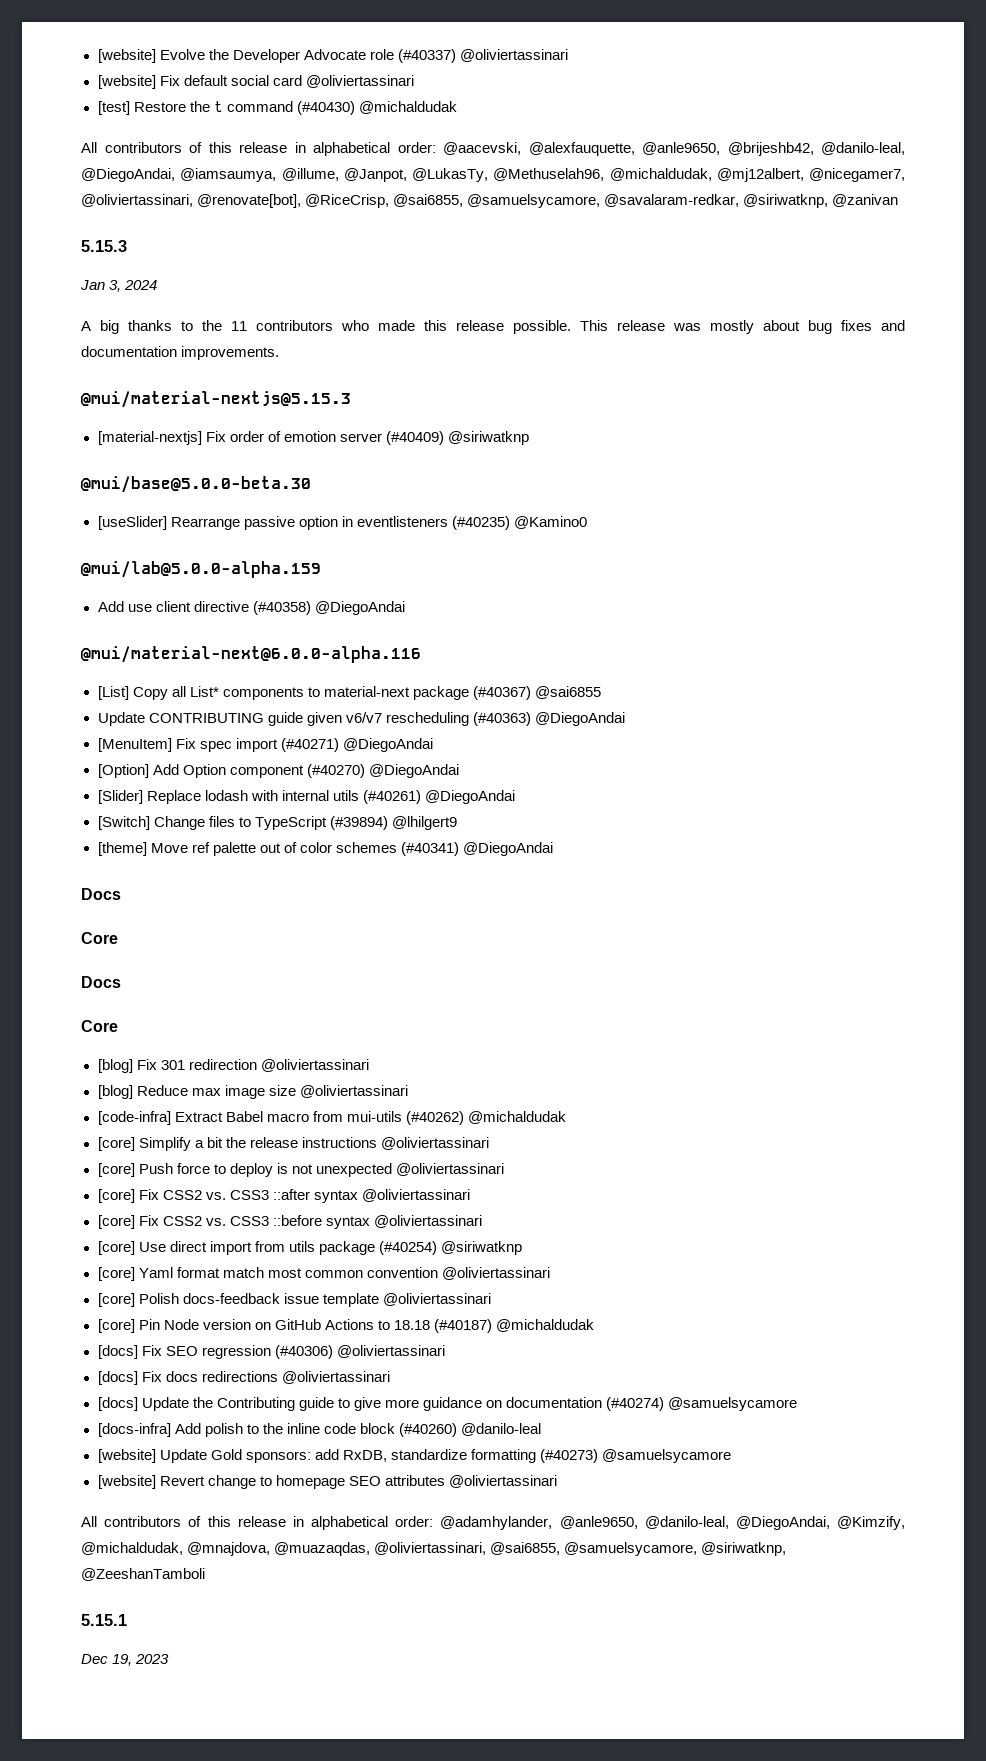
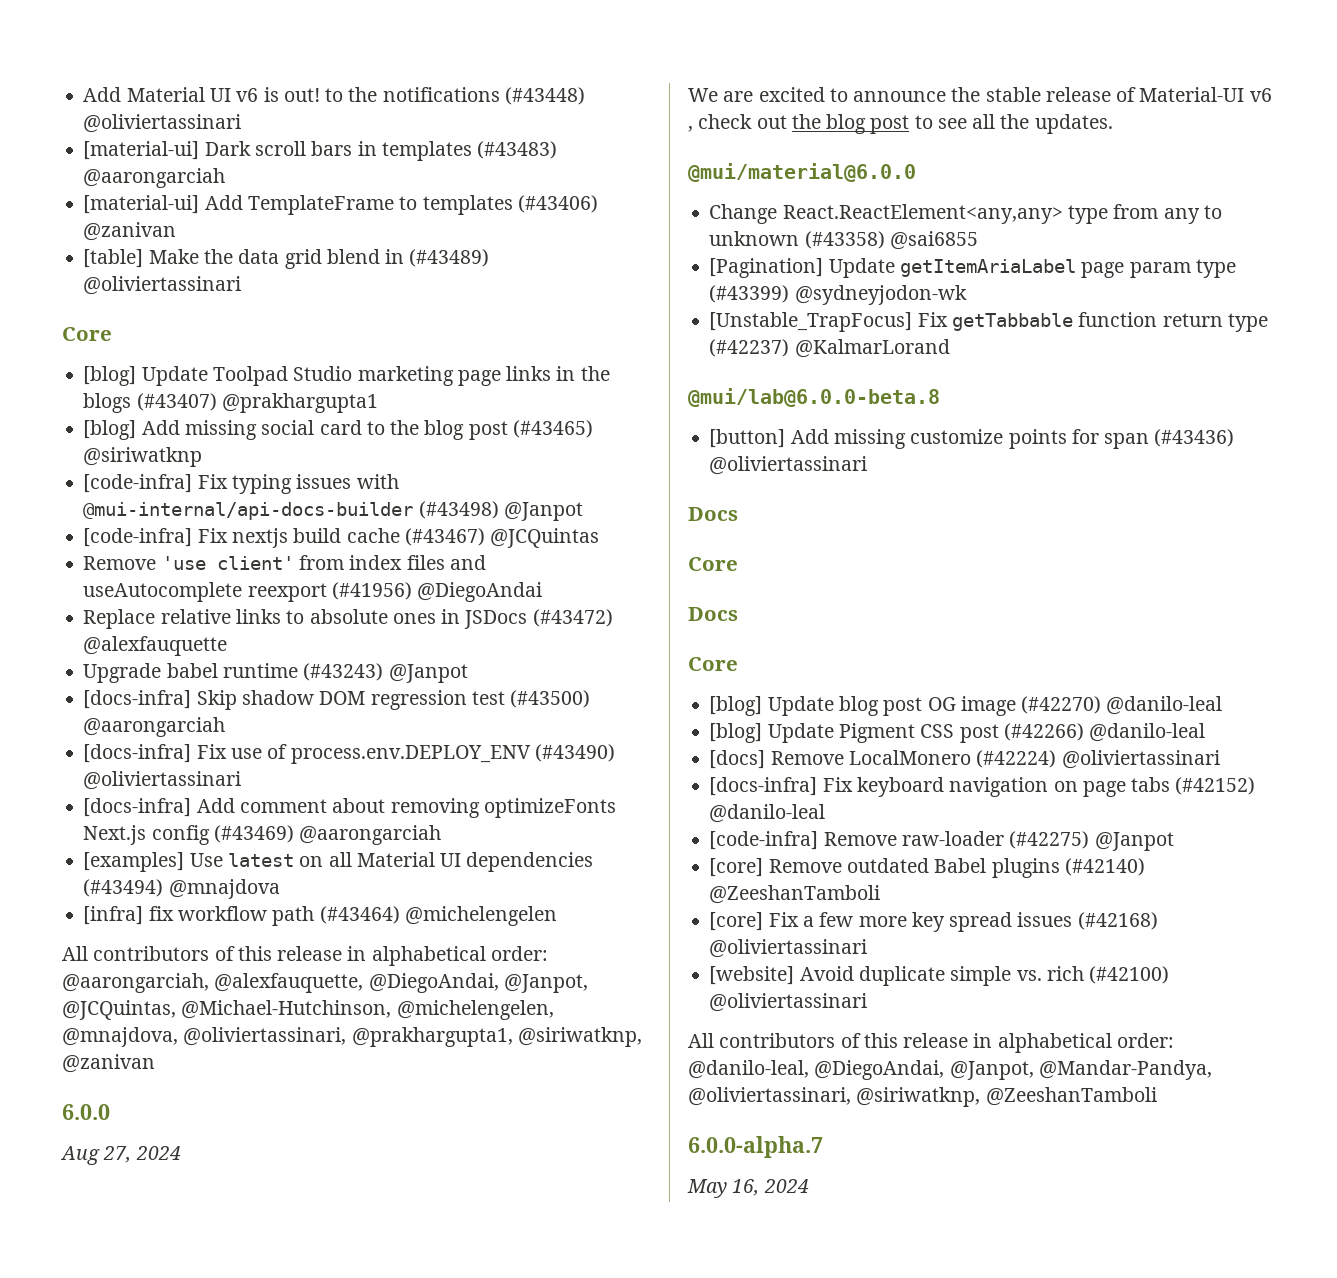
[97,49,568,63] [97,75,414,89] [97,101,457,115] [81,142,905,156] [81,168,905,182] [81,194,899,208] [81,240,127,252] [80,280,158,292] [81,320,905,334] [81,346,280,360] [81,391,351,408] [97,431,529,445] [81,476,311,493] [97,516,587,530] [81,561,321,578] [97,601,405,615] [81,646,421,663] [97,686,601,700] [97,712,625,726] [97,738,433,752] [97,764,459,778] [97,790,515,804] [97,816,457,830] [97,842,553,856] [website] Evolve the Developer Advocate role (#40337) @oliviertassinari // [website] Fix default social card @oliviertassinari // [test] Restore the t command (#40430) @michaldudak // All contributors of this release in alphabetical order: @aacevski, @alexfauquette, @anle9650, @brijeshb42, @danilo-leal, @DiegoAndai, @iamsaumya, @illume, @Janpot, @LukasTy, @Methuselah96, @michaldudak, @mj12albert, @nicegamer7, @oliviertassinari, @renovate[bot], @RiceCrisp, @sai6855, @samuelsycamore, @savalaram-redkar, @siriwatknp, @zanivan // 5.15.3 // Jan 3, 2024 // A big thanks to the 11 contributors who made this release possible. This release was mostly about bug fixes and documentation improvements. // @mui/material-nextjs@5.15.3 // [material-nextjs] Fix order of emotion server (#40409) @siriwatknp // @mui/base@5.0.0-beta.30 // [useSlider] Rearrange passive option in eventlisteners (#40235) @Kamino0 // @mui/lab@5.0.0-alpha.159 // Add use client directive (#40358) @DiegoAndai // @mui/material-next@6.0.0-alpha.116 // [List] Copy all List* components to material-next package (#40367) @sai6855 // Update CONTRIBUTING guide given v6/v7 rescheduling (#40363) @DiegoAndai // [MenuItem] Fix spec import (#40271) @DiegoAndai // [Option] Add Option component (#40270) @DiegoAndai // [Slider] Replace lodash with internal utils (#40261) @DiegoAndai // [Switch] Change files to TypeScript (#39894) @lhilgert9 // [theme] Move ref palette out of color schemes (#40341) @DiegoAndai -> [83,87,585,105] [83,114,242,133] [83,141,558,161] [83,168,226,188] [83,195,598,215] [83,222,177,241] [83,249,490,269] [83,276,242,295] [62,327,112,341] [83,366,610,386] [83,393,378,413] [83,420,593,440] [83,447,203,467] [83,474,399,494] [83,501,583,521] [83,528,600,548] [83,555,486,570] [83,582,543,602] [83,609,613,629] [83,636,228,656] [83,663,468,683] [83,690,591,710] [83,717,226,737] [83,744,615,764] [83,771,242,790] [83,798,616,818] [83,825,442,845] [83,852,594,872] [83,879,280,899] [83,906,557,926] [62,946,548,966] [62,973,588,993] [62,1000,554,1020] [62,1027,642,1047] [62,1054,155,1073] [62,1104,110,1120] [60,1146,181,1165] [688,87,1272,102] [688,114,1113,134] [688,163,916,182] [709,204,1222,224] [709,231,978,250] [709,258,1236,278] [709,285,967,305] [709,312,1268,332] [709,339,950,358] [688,388,940,407] [709,429,1235,449] [709,456,868,475] Add Material UI v6 is out! to the notifications (#43448) @oliviertassinari // [material-ui] Dark scroll bars in templates (#43483) @aarongarciah // [material-ui] Add TemplateFrame to templates (#43406) @zanivan // [table] Make the data grid blend in (#43489) @oliviertassinari // Core // [blog] Update Toolpad Studio marketing page links in the blogs (#43407) @prakhargupta1 // [blog] Add missing social card to the blog post (#43465) @siriwatknp // [code-infra] Fix typing issues with @mui-internal/api-docs-builder (#43498) @Janpot // [code-infra] Fix nextjs build cache (#43467) @JCQuintas // Remove 'use client' from index files and useAutocomplete reexport (#41956) @DiegoAndai // Replace relative links to absolute ones in JSDocs (#43472) @alexfauquette // Upgrade babel runtime (#43243) @Janpot // [docs-infra] Skip shadow DOM regression test (#43500) @aarongarciah // [docs-infra] Fix use of process.env.DEPLOY_ENV (#43490) @oliviertassinari // [docs-infra] Add comment about removing optimizeFonts Next.js config (#43469) @aarongarciah // [examples] Use latest on all Material UI dependencies (#43494) @mnajdova // [infra] fix workflow path (#43464) @michelengelen // All contributors of this release in alphabetical order: @aarongarciah, @alexfauquette, @DiegoAndai, @Janpot, @JCQuintas, @Michael-Hutchinson, @michelengelen, @mnajdova, @oliviertassinari, @prakhargupta1, @siriwatknp, @zanivan // 6.0.0 // Aug 27, 2024 // We are excited to announce the stable release of Material-UI v6 , check out the blog post to see all the updates. // @mui/material@6.0.0 // Change React.ReactElement<any,any> type from any to unknown (#43358) @sai6855 // [Pagination] Update getItemAriaLabel page param type (#43399) @sydneyjodon-wk // [Unstable_TrapFocus] Fix getTabbable function return type (#42237) @KalmarLorand // @mui/lab@6.0.0-beta.8 // [button] Add missing customize points for span (#43436) @oliviertassinari
[136,1059,369,1072] [97,1085,408,1099] [97,1111,566,1125] [97,1137,489,1151] [97,1163,504,1177] [97,1189,470,1203] [97,1215,482,1229] [97,1241,522,1255] [97,1267,550,1281] [97,1293,491,1307] [97,1319,594,1333] [97,1345,445,1359] [97,1371,390,1385] [97,1397,798,1411] [97,1423,541,1437] [97,1449,731,1463] [97,1475,445,1489] Fix 301 redirection @oliviertassinari // [blog] Reduce max image size @oliviertassinari // [code-infra] Extract Babel macro from mui-utils (#40262) @michaldudak // [core] Simplify a bit the release instructions @oliviertassinari // [core] Push force to deploy is not unexpected @oliviertassinari // [core] Fix CSS2 vs. CSS3 ::after syntax @oliviertassinari // [core] Fix CSS2 vs. CSS3 ::before syntax @oliviertassinari // [core] Use direct import from utils package (#40254) @siriwatknp // [core] Yaml format match most common convention @oliviertassinari // [core] Polish docs-feedback issue template @oliviertassinari // [core] Pin Node version on GitHub Actions to 18.18 (#40187) @michaldudak // [docs] Fix SEO regression (#40306) @oliviertassinari // [docs] Fix docs redirections @oliviertassinari // [docs] Update the Contributing guide to give more guidance on documentation (#40274) @samuelsycamore // [docs-infra] Add polish to the inline code block (#40260) @danilo-leal // [website] Update Gold sponsors: add RxDB, standardize formatting (#40273) @samuelsycamore // [website] Revert change to homepage SEO attributes -> [767,696,1223,716] [709,723,1206,743] [709,750,1220,769] [709,777,1256,797] [709,804,826,823] [709,831,1174,851] [709,858,1145,878] [709,885,881,904] [709,912,1158,932] [709,939,868,958] [709,966,1170,986] Update blog post OG image (#42270) @danilo-leal // [blog] Update Pigment CSS post (#42266) @danilo-leal // [docs] Remove LocalMonero (#42224) @oliviertassinari // [docs-infra] Fix keyboard navigation on page tabs (#42152) @danilo-leal // [code-infra] Remove raw-loader (#42275) @Janpot // [core] Remove outdated Babel plugins (#42140) @ZeeshanTamboli // [core] Fix a few more key spread issues (#42168) @oliviertassinari // [website] Avoid duplicate simple vs. rich (#42100)
[440,1516,905,1530] [81,1542,787,1556] [81,1568,205,1581] [81,1614,127,1626] [81,1654,170,1666] @adamhylander, @anle9650, @danilo-leal, @DiegoAndai, @Kimzify, @michaldudak, @mnajdova, @muazaqdas, @oliviertassinari, @sai6855, @samuelsycamore, @siriwatknp, @ZeeshanTamboli // 5.15.1 // Dec 19, 2023 -> [688,1060,1212,1080] [688,1087,1157,1107] [688,1136,823,1158] [687,1179,809,1198] @danilo-leal, @DiegoAndai, @Janpot, @Mandar-Pandya, @oliviertassinari, @siriwatknp, @ZeeshanTamboli // 6.0.0-alpha.7 // May 16, 2024

